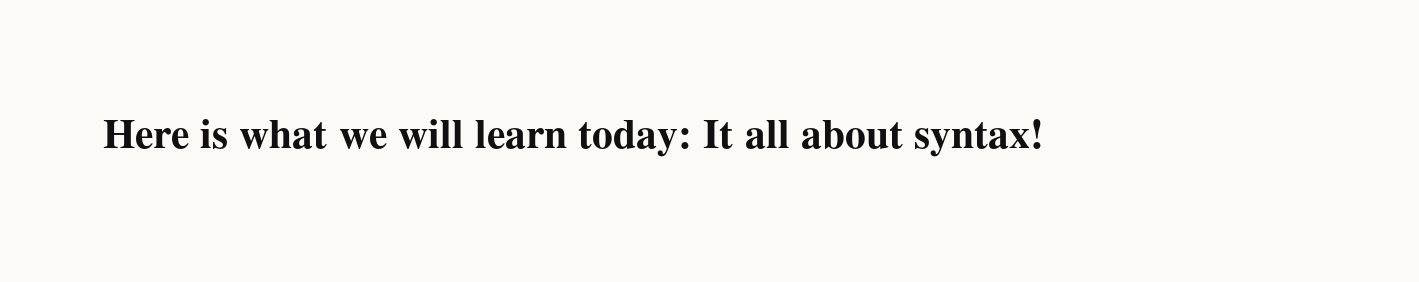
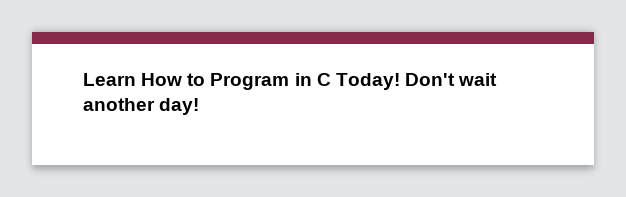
[103,119,1045,157] Here is what we will learn today: It all about syntax! -> [83,73,498,90] [83,98,200,115] Learn How to Program in C Today! Don't wait another day!

